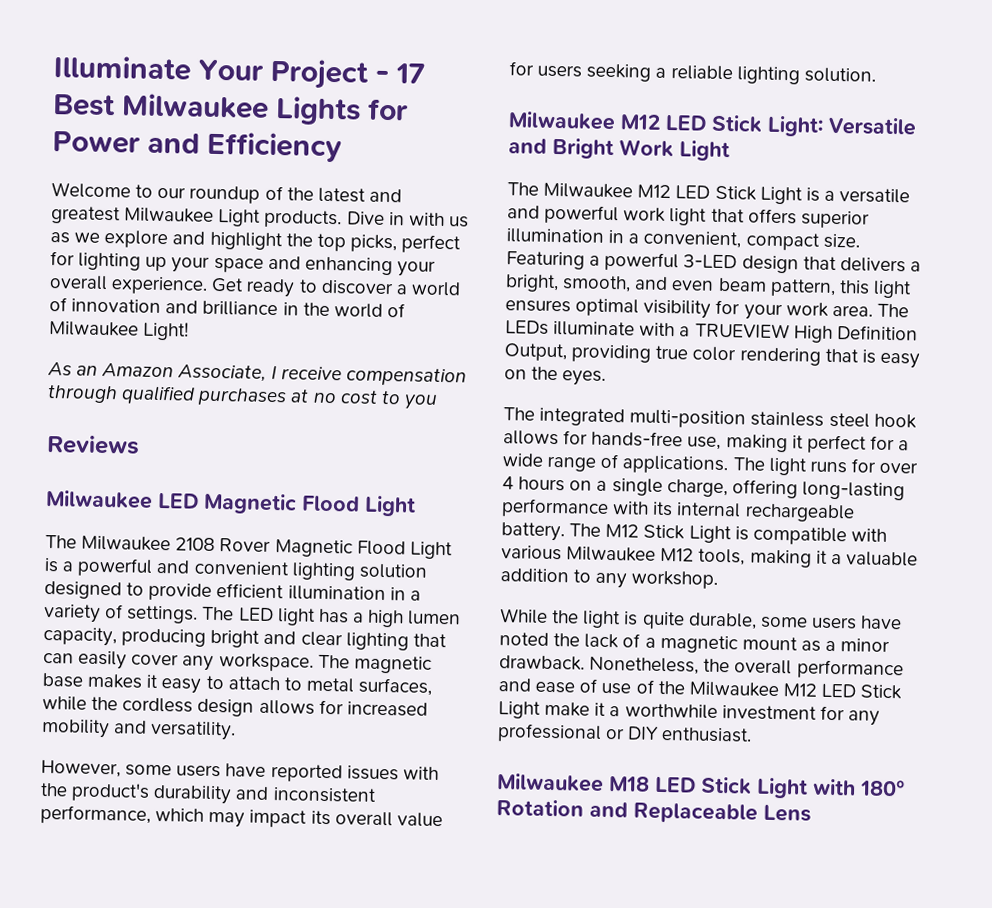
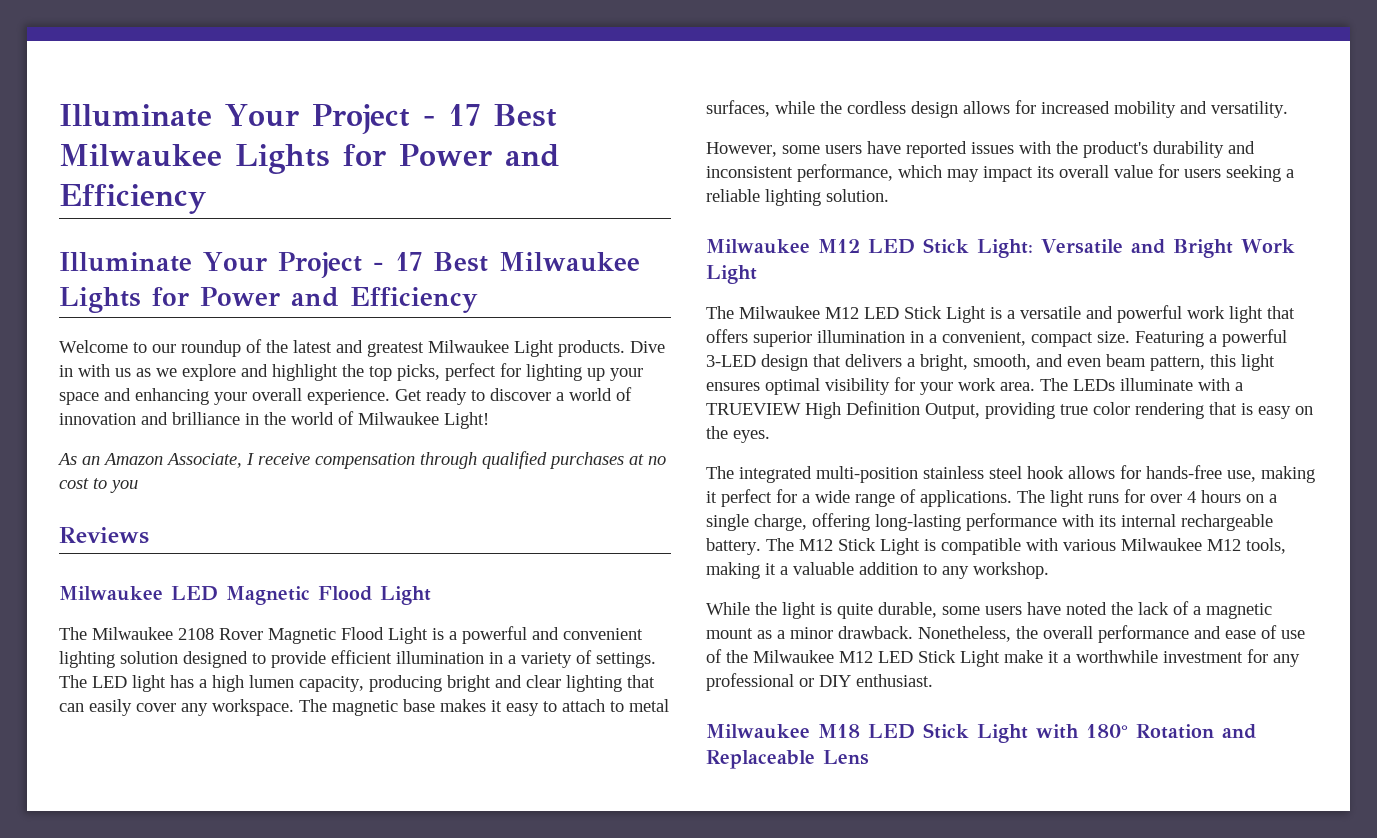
(343, 147) none -> [59,252,640,278] [59,287,478,313] // Illuminate Your Project - 17 Best Milwaukee Lights for Power and Efficiency

